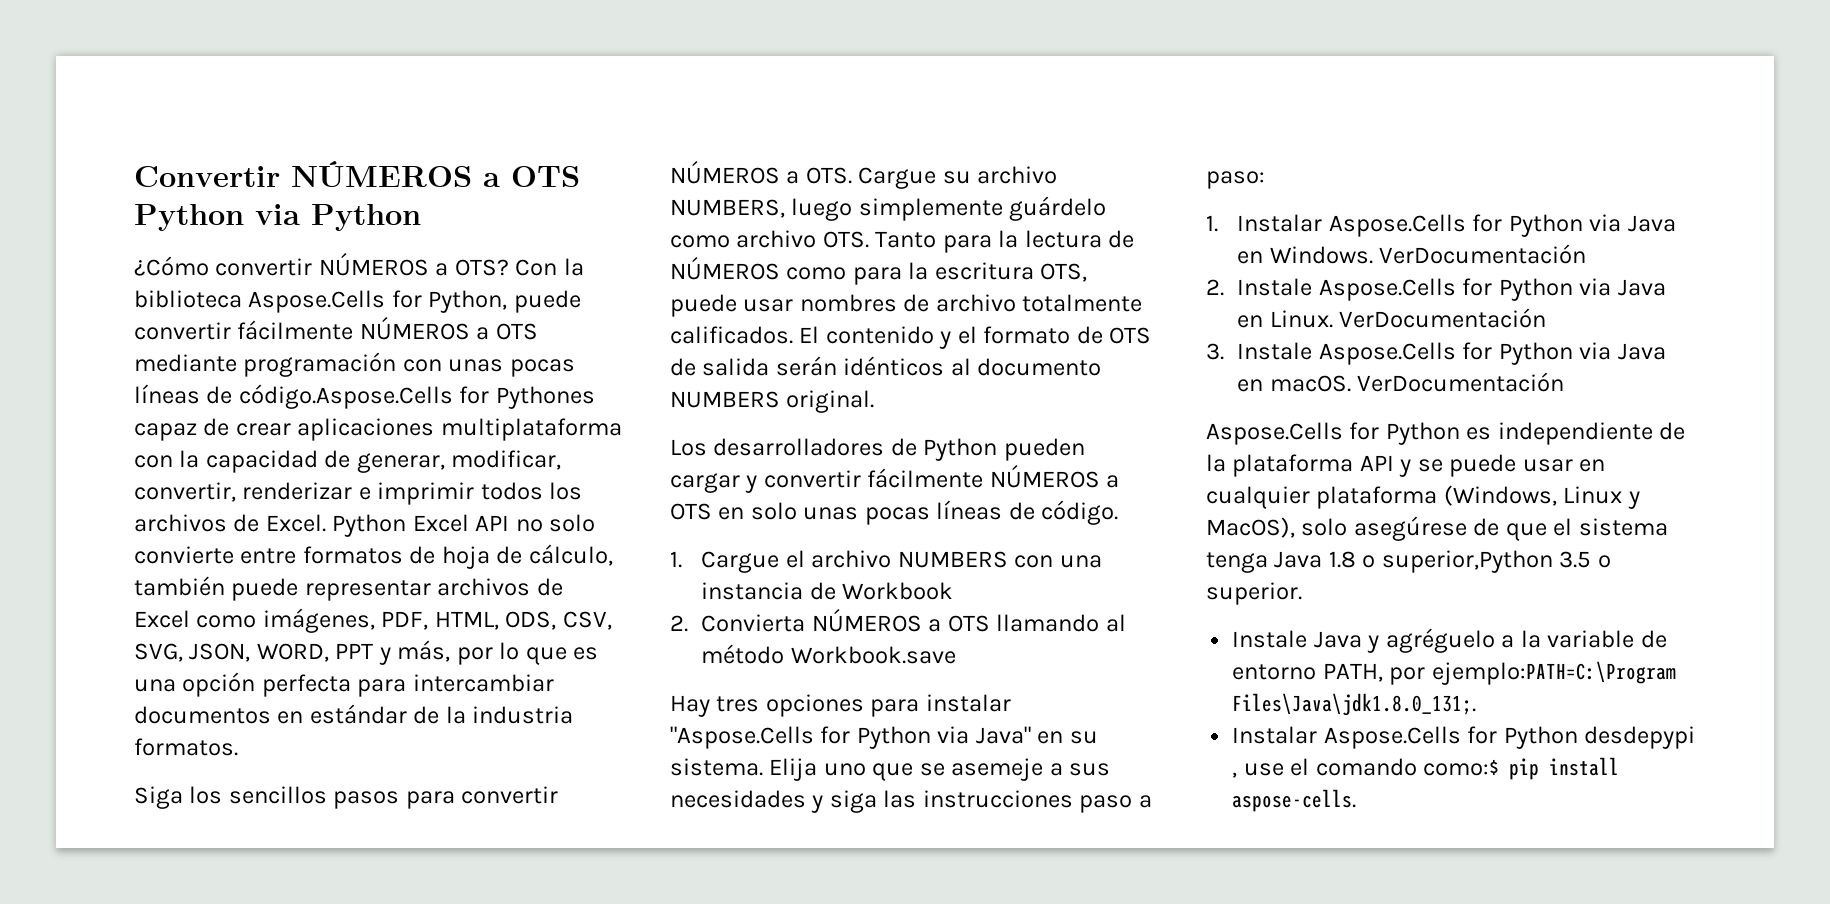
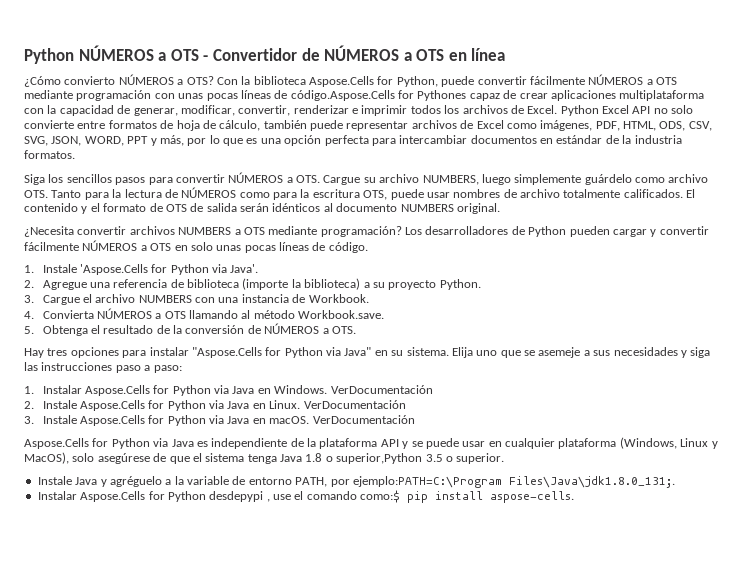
[134,161,580,187] [134,204,421,231] Convertir NÚMEROS a OTS Python via Python -> [24,45,506,64] Python NÚMEROS a OTS - Convertidor de NÚMEROS a OTS en línea
[215,258,313,276] convertir -> [64,76,116,85] convierto
(875, 401) none -> [24,226,402,237] ¿Necesita convertir archivos NUMBERS a OTS mediante programación?
(682, 559) none -> [42,264,259,275] [24,278,481,290] [24,295,34,303] Instale 'Aspose.Cells for Python via Java'. // 2. Agregue una referencia de biblioteca (importe la biblioteca) a su proyecto Python. // 3.
[842,582,954,600] [670,615,688,632] Workbook // 2. -> [308,294,369,303] [24,311,34,319] Workbook. // 4.
[790,646,956,664] Workbook.save -> [298,310,385,319] [24,323,356,336] Workbook.save. // 5. Obtenga el resultado de la conversión de NÚMEROS a OTS.
(1460, 433) none -> [153,438,194,447] via Java

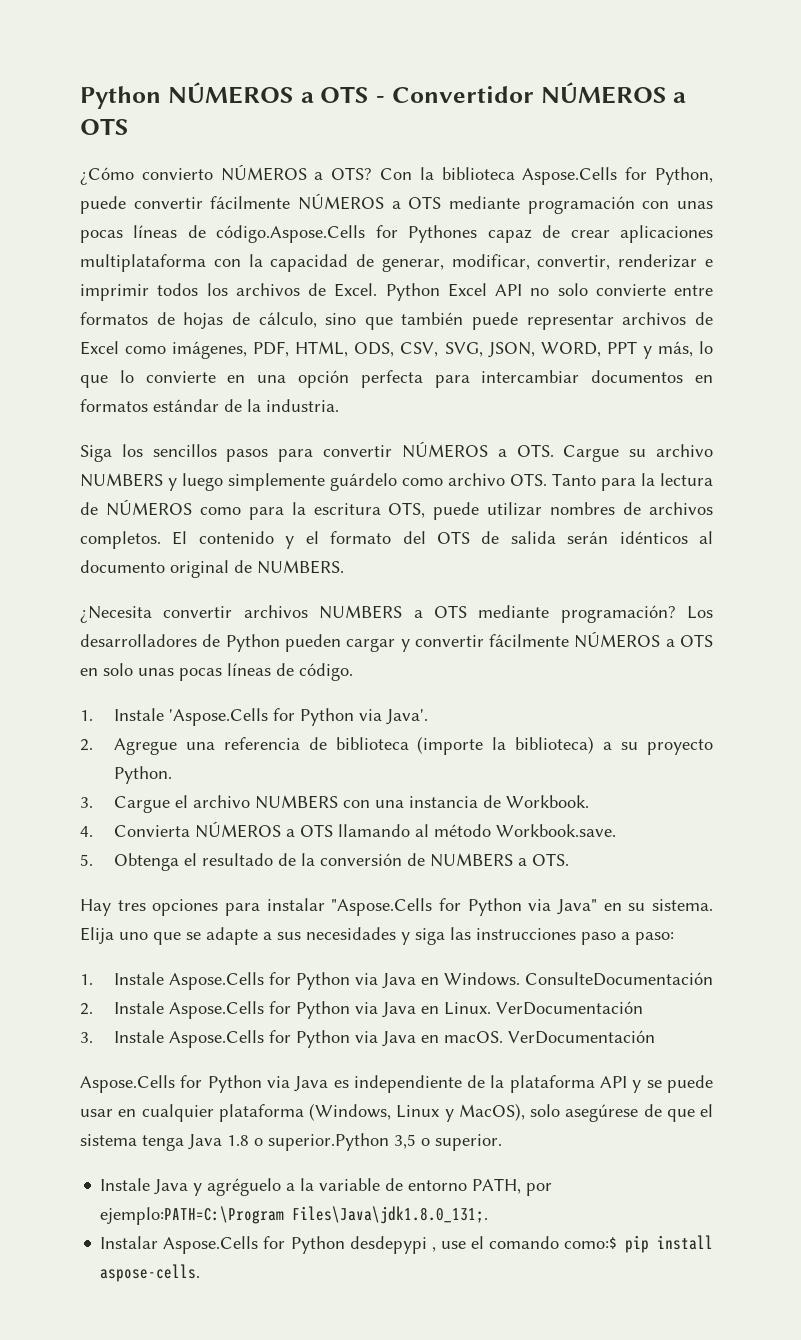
[301,45,506,61] de NÚMEROS a OTS en línea -> [540,82,687,104] [80,118,129,135] NÚMEROS a OTS
[176,120,200,131] hoja -> [183,312,224,329] hojas
(261, 125) none -> [325,313,393,330] sino que
[187,138,207,146] por -> (693, 349) none
[246,138,258,144] es -> [119,370,246,383] lo convierte en
(553, 141) none -> [80,399,148,412] formatos
[634,135,682,144] [24,150,75,159] industria formatos. -> [266,399,339,412] industria.
[422,175,479,185] NUMBERS, -> [80,473,177,491] NUMBERS y
[426,192,450,198] usar -> [487,502,543,516] utilizar
[520,189,683,198] archivo totalmente calificados. -> [649,502,713,515] [80,531,161,549] archivos completos.
[149,203,163,212] de -> [402,531,426,544] del
[400,203,500,214] NUMBERS original. -> [170,560,344,578] original de NUMBERS.
[264,323,320,334] NÚMEROS -> [429,853,513,867] NUMBERS
[538,347,581,358] asemeje -> [206,927,258,945] adapte
[42,385,82,394] Instalar -> [113,972,164,985] Instale
[330,385,433,394] VerDocumentación -> [524,972,713,986] ConsulteDocumentación
[336,453,443,464] superior,Python 3.5 -> [268,1133,416,1151] superior.Python 3,5

